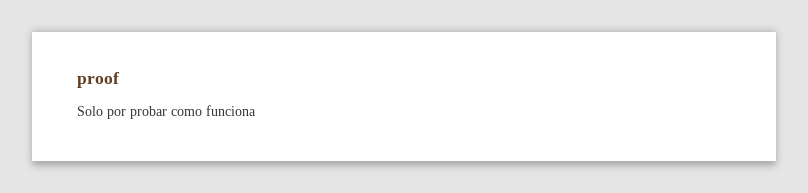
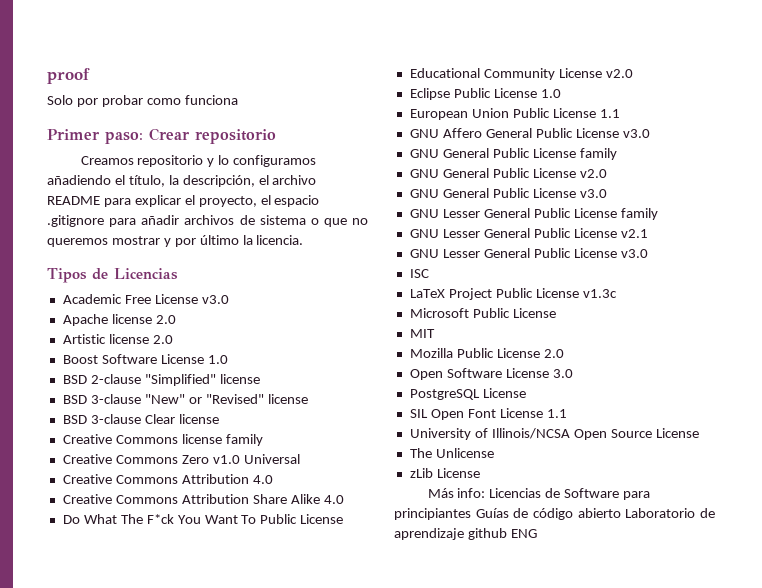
(256, 110) none -> [47,128,276,144] [80,155,317,167] [47,175,317,187] [47,195,320,207] [47,215,368,227] [47,235,304,247] [47,268,178,283] [62,294,229,304] [62,314,176,326] [62,334,173,344] [62,354,228,364] [62,374,260,386] [62,394,308,404] [62,414,219,424] [62,434,263,446] [62,454,300,464] [62,474,273,484] [62,494,344,504] [62,514,344,524] [409,68,633,80] [409,88,561,100] [409,108,620,120] [409,128,650,138] [409,148,617,160] [409,168,607,178] [409,188,607,198] [409,208,658,220] [409,228,648,238] [409,248,648,258] [409,269,429,278] [409,288,617,300] [409,308,556,318] [409,329,435,338] [409,348,564,358] [409,368,573,380] [409,388,526,400] [409,408,567,420] [409,428,699,440] [409,448,494,458] [409,468,480,478] [427,488,651,500] [394,508,715,520] [394,528,537,540] // Primer paso: Crear repositorio // Creamos repositorio y lo configuramos añadiendo el título, la descripción, el archivo README para explicar el proyecto, el espacio .gitignore para añadir archivos de sistema o que no queremos mostrar y por último la licencia. // Tipos de Licencias // Academic Free License v3.0 // Apache license 2.0 // Artistic license 2.0 // Boost Software License 1.0 // BSD 2-clause "Simplified" license // BSD 3-clause "New" or "Revised" license // BSD 3-clause Clear license // Creative Commons license family // Creative Commons Zero v1.0 Universal // Creative Commons Attribution 4.0 // Creative Commons Attribution Share Alike 4.0 // Do What The F*ck You Want To Public License // Educational Community License v2.0 // Eclipse Public License 1.0 // European Union Public License 1.1 // GNU Affero General Public License v3.0 // GNU General Public License family // GNU General Public License v2.0 // GNU General Public License v3.0 // GNU Lesser General Public License family // GNU Lesser General Public License v2.1 // GNU Lesser General Public License v3.0 // ISC // LaTeX Project Public License v1.3c // Microsoft Public License // MIT // Mozilla Public License 2.0 // Open Software License 3.0 // PostgreSQL License // SIL Open Font License 1.1 // University of Illinois/NCSA Open Source License // The Unlicense // zLib License // Más info: Licencias de Software para principiantes Guías de código abierto Laboratorio de aprendizaje github ENG

